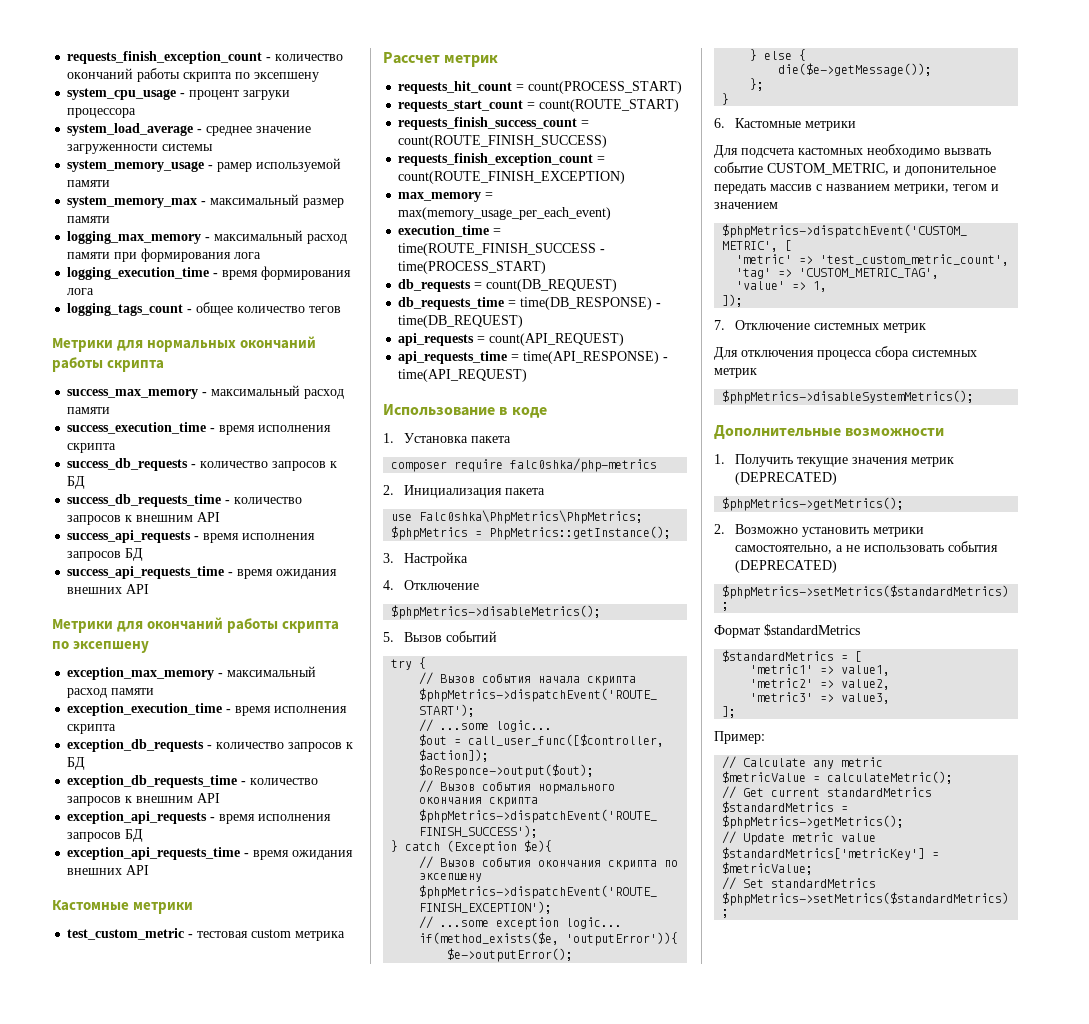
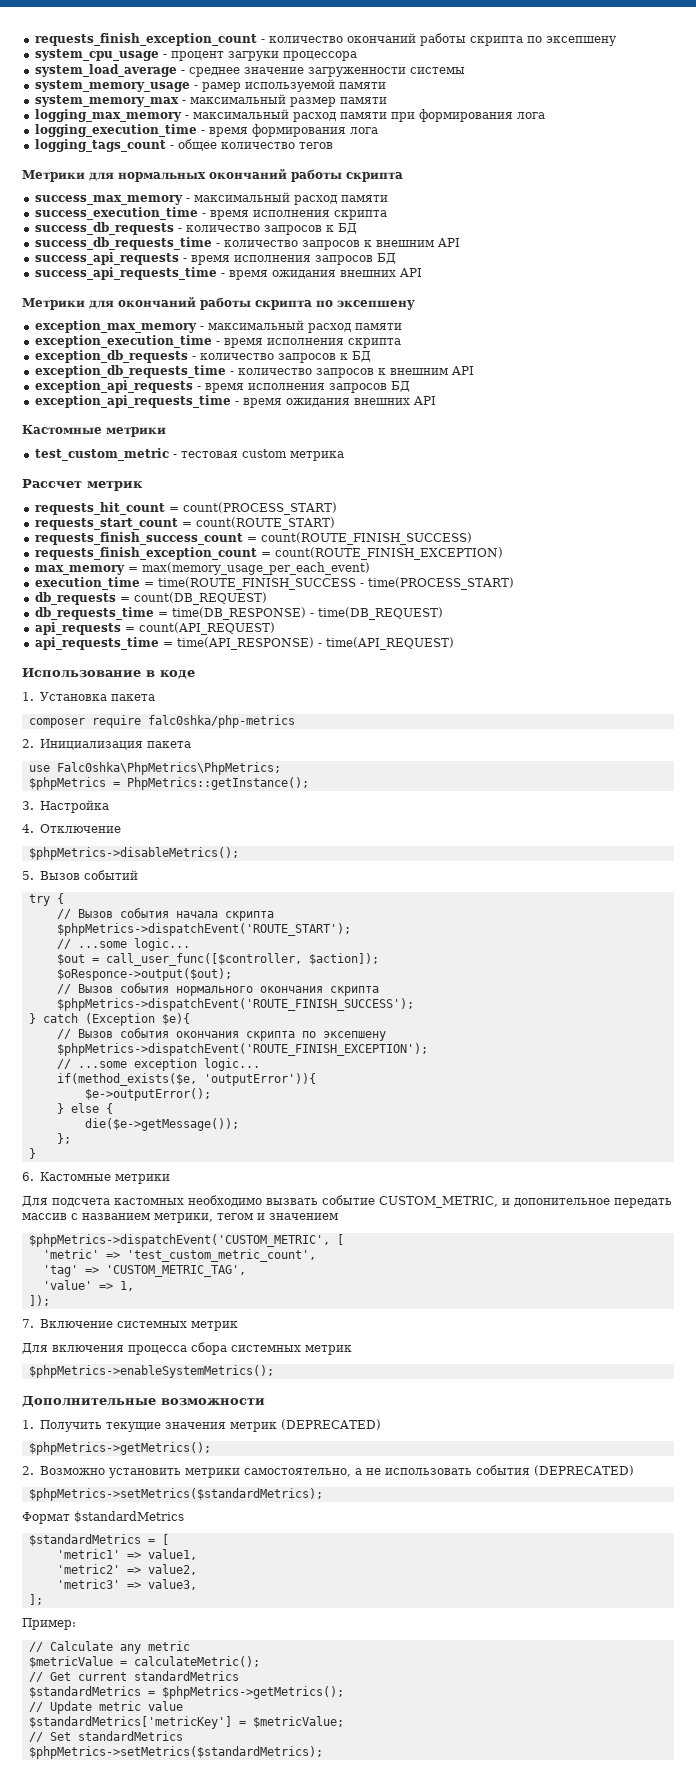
[735,320,811,330] Отключение -> [39,1319,113,1328] Включение
[741,350,814,357] отключения -> [52,1345,124,1352] включения
[722,390,975,404] $phpMetrics->disableSystemMetrics(); -> [28,1365,274,1378] $phpMetrics->enableSystemMetrics();

